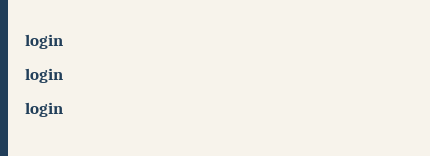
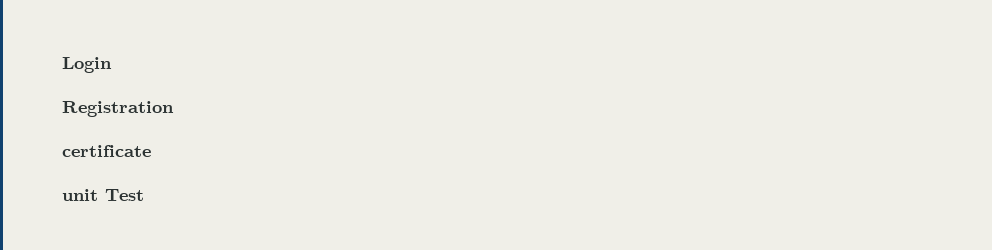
[25,34,63,49] [25,68,63,83] [25,102,63,117] login // login // login -> [62,57,112,73] [62,101,174,117] [62,145,151,157] [62,189,144,201] Login // Registration // certificate // unit Test

